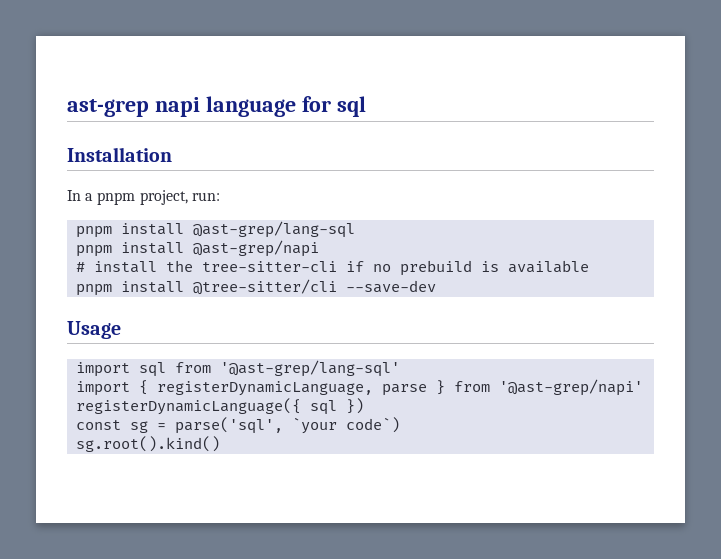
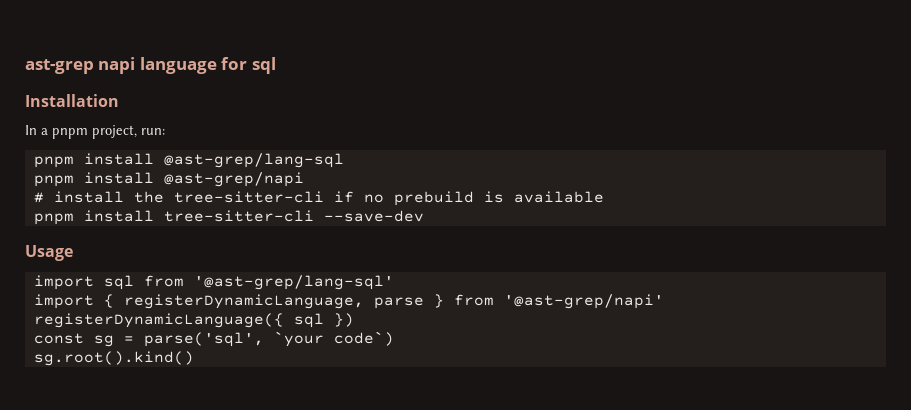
[193,279,338,295] @tree-sitter/cli -> [163,210,314,222] tree-sitter-cli

